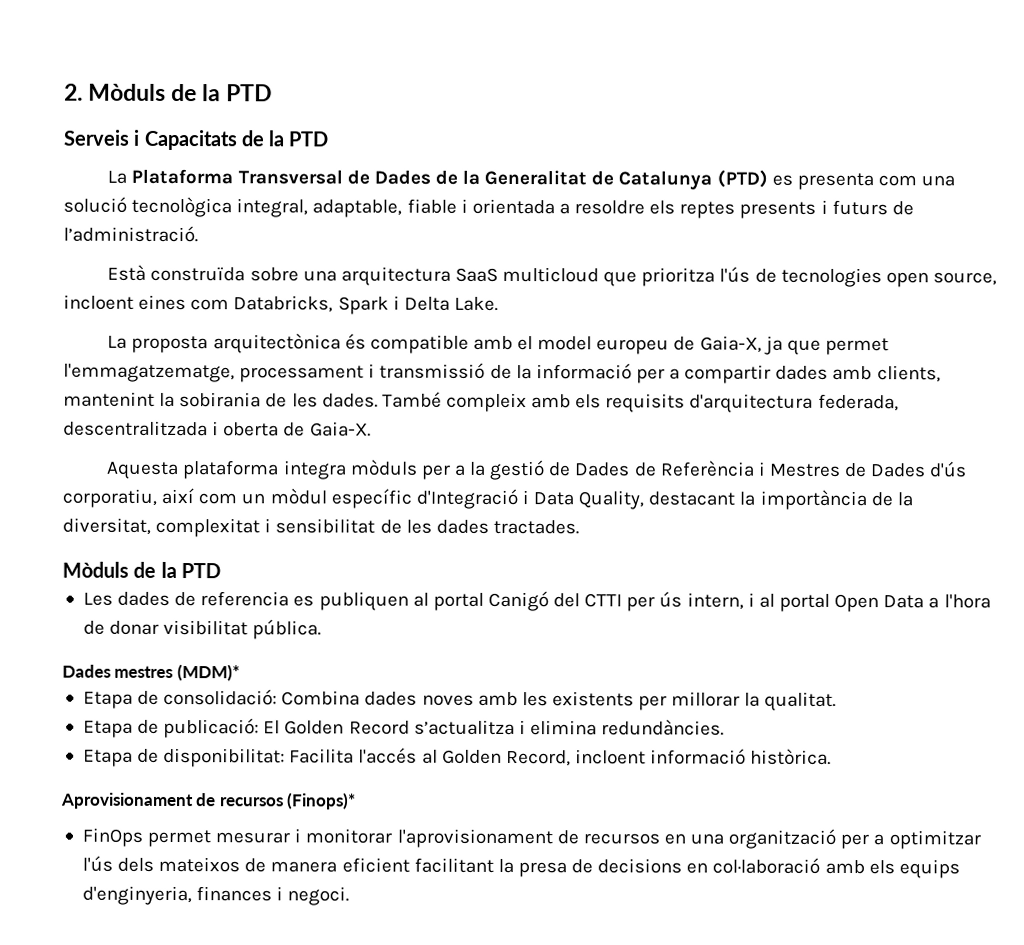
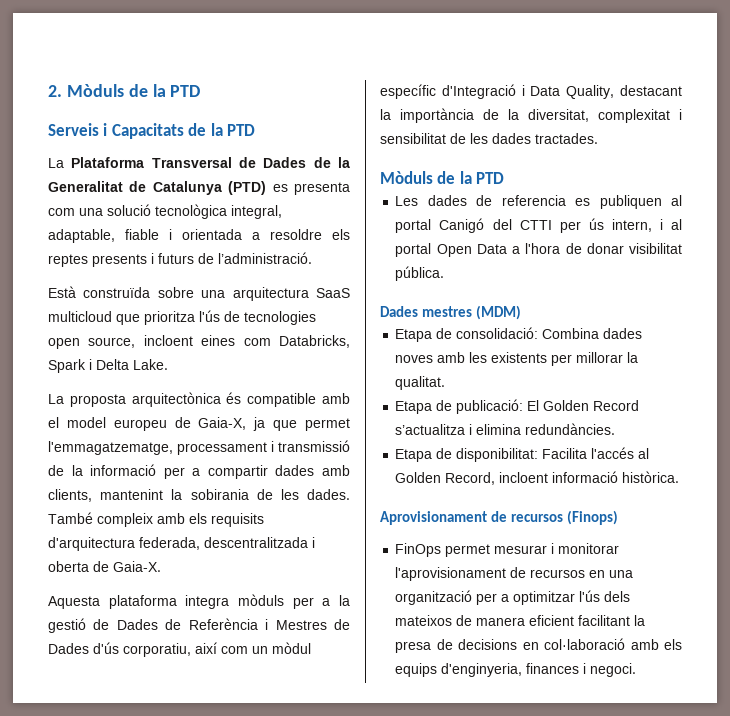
[176,664,240,682] (MDM)* -> [476,305,522,320] (MDM)
[286,792,357,810] (Finops)* -> [567,510,619,525] (Finops)

